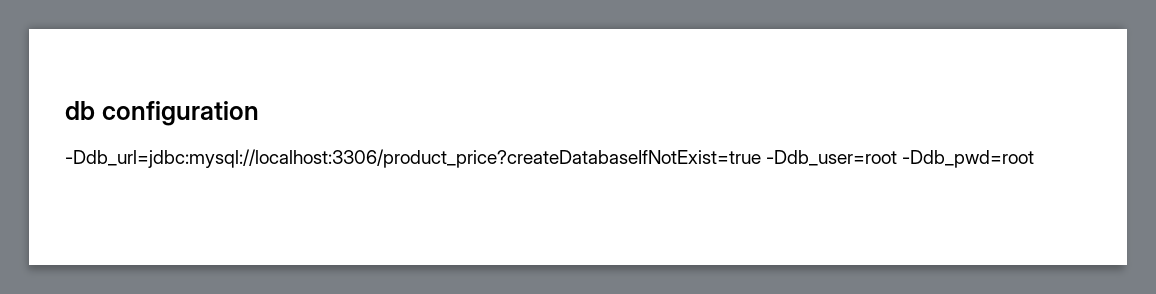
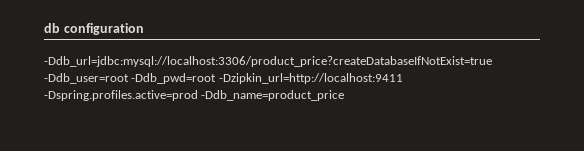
(1035, 159) none -> [218,73,403,84] [44,90,345,101] -Dzipkin_url=http://localhost:9411 -Dspring.profiles.active=prod -Ddb_name=product_price

